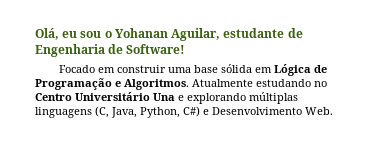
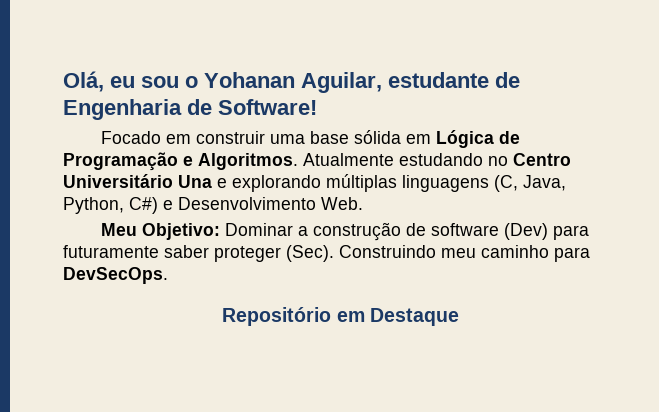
(333, 111) none -> [101,222,590,241] [63,245,590,262] [63,267,168,284] [222,307,459,326] // Meu Objetivo: Dominar a construção de software (Dev) para futuramente saber proteger (Sec). Construindo meu caminho para DevSecOps. // Repositório em Destaque

